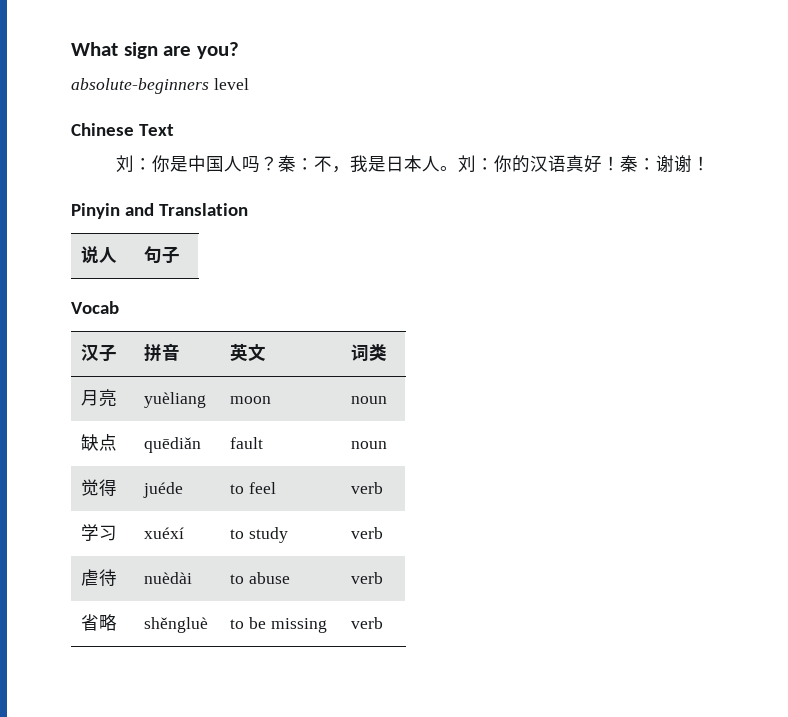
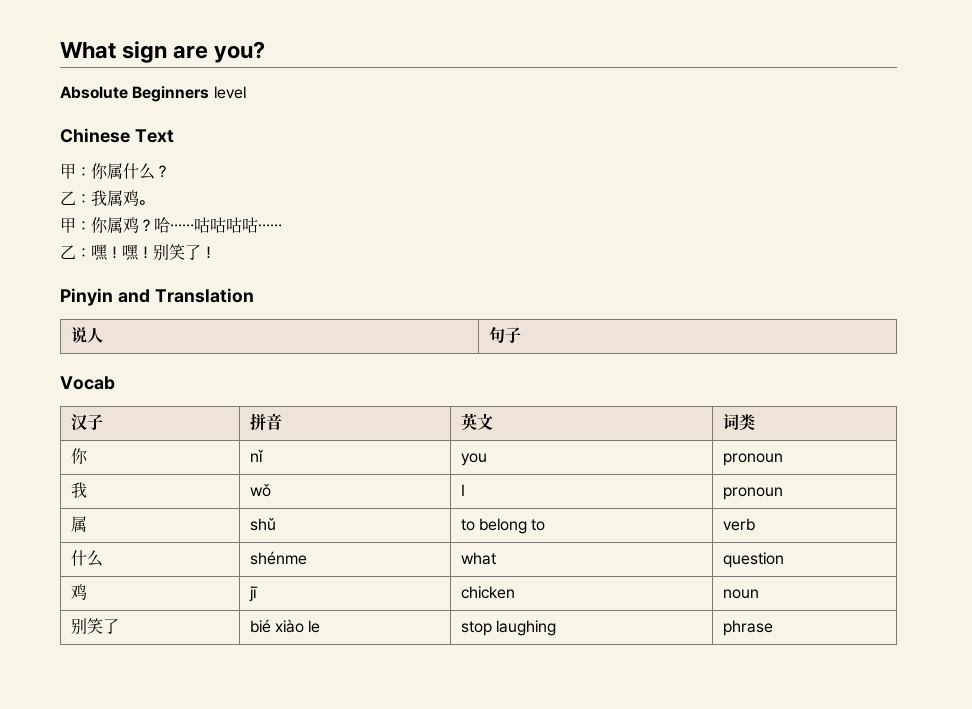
[71,78,209,94] absolute-beginners -> [60,86,210,102] Absolute Beginners
[116,155,693,173] 刘：你是中国人吗？秦：不，我是日本人。刘：你的汉语真好！秦：谢谢 -> [60,163,170,180] [60,190,154,206] [60,217,282,233] [60,244,201,261] 甲：你属什么？ // 乙：我属鸡。 // 甲：你属鸡？哈⋯⋯咕咕咕咕⋯⋯ // 乙：嘿！嘿！别笑了
[81,389,118,407] [144,392,207,408] [230,396,272,404] [351,396,388,404] [81,434,118,451] [144,437,202,453] [230,437,264,449] [351,441,388,449] [81,479,118,496] [143,482,184,498] [230,482,277,494] [351,482,384,494] [81,524,118,541] [144,527,185,539] [230,527,289,543] [351,527,384,539] [81,569,118,587] [144,572,193,584] [230,572,291,584] [351,572,384,584] [81,614,118,631] [144,617,209,633] [230,617,327,633] [351,617,384,629] 月亮 | yuèliang | moon | noun // 缺点 | quēdiǎn | fault | noun // 觉得 | juéde | to feel | verb // 学习 | xuéxí | to study | verb // 虐待 | nuèdài | to abuse | verb // 省略 | shěngluè | to be missing | verb -> [70,448,88,464] [249,450,264,462] [460,453,487,466] [722,453,783,466] [70,482,87,498] [249,484,271,497] [460,484,465,496] [722,487,783,500] [70,516,87,532] [249,518,276,531] [460,518,546,534] [722,518,755,531] [70,550,103,567] [249,551,307,565] [460,552,496,565] [722,552,784,568] [70,584,87,600] [248,586,258,602] [460,586,515,599] [722,589,759,599] [70,618,119,634] [249,619,321,633] [460,620,557,636] [722,620,773,636] 你 | nǐ | you | pronoun // 我 | wǒ | I | pronoun // 属 | shǔ | to belong to | verb // 什么 | shénme | what | question // 鸡 | jī | chicken | noun // 别笑了 | bié xiào le | stop laughing | phrase

